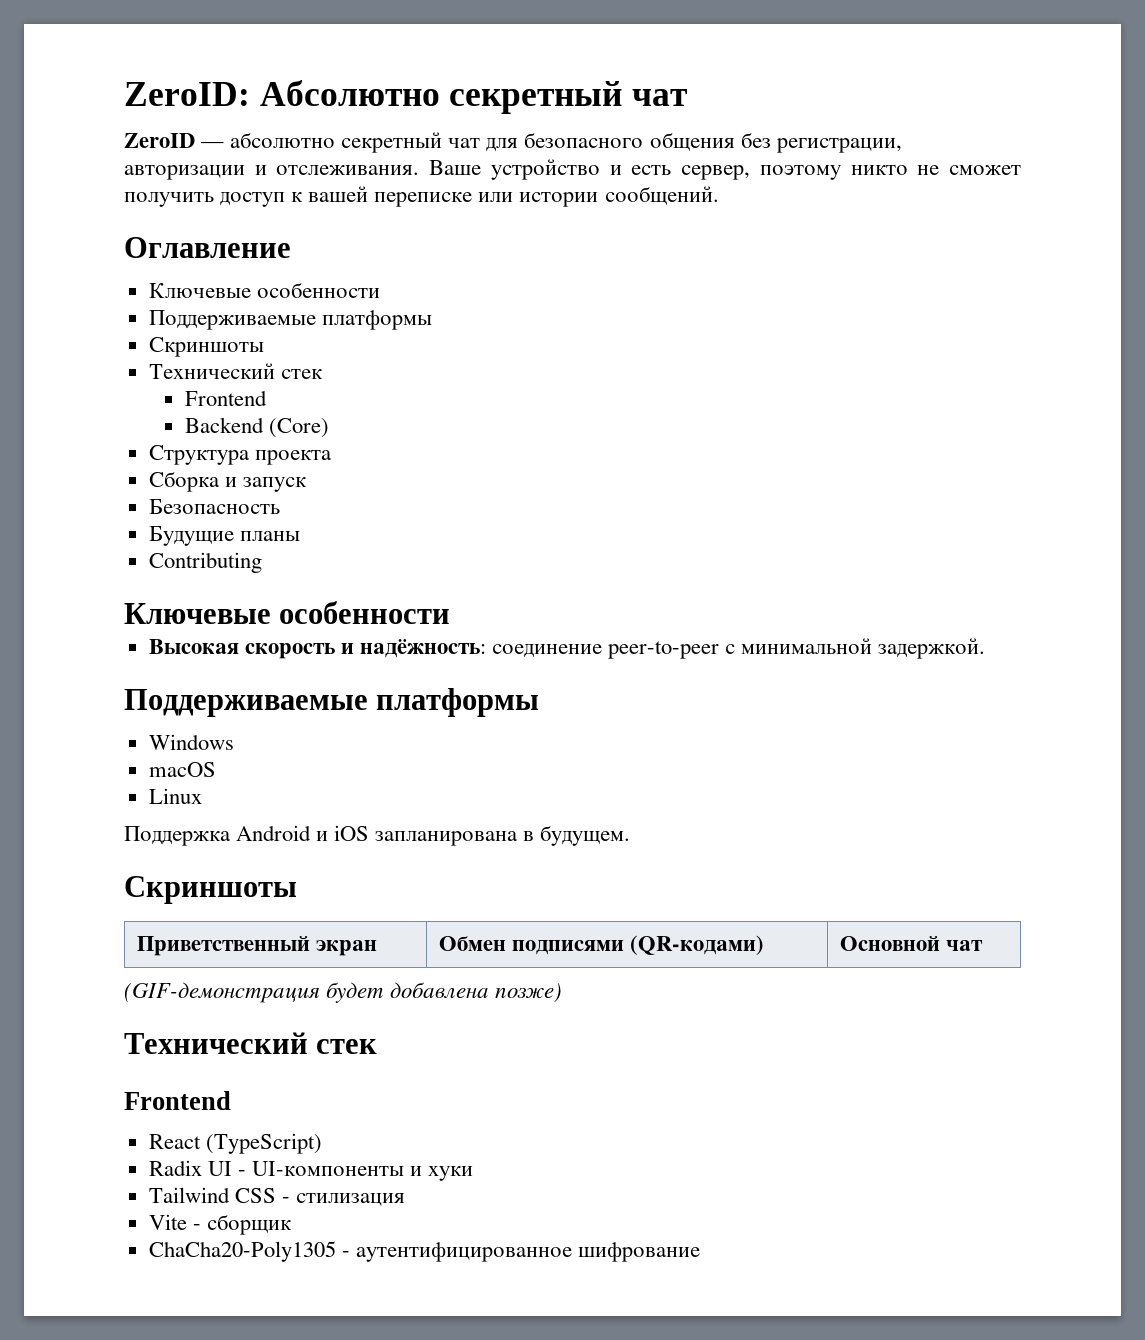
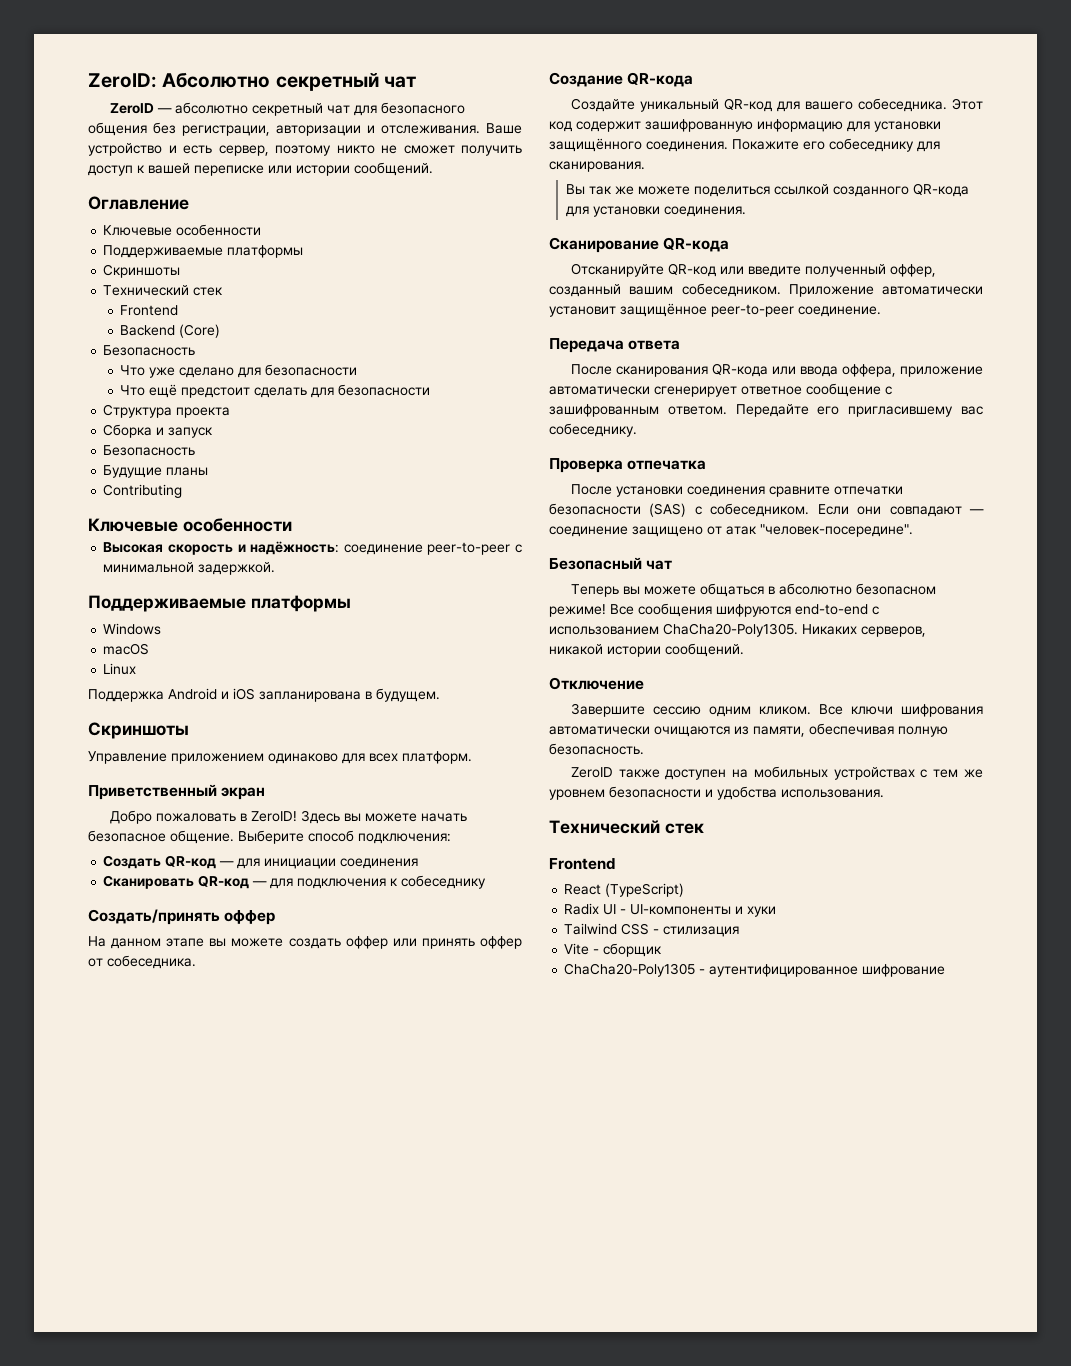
(330, 428) none -> [103,345,196,356] [120,364,358,378] [120,384,431,398] // Безопасность // Что уже сделано для безопасности // Что ещё предстоит сделать для безопасности
[136,936,378,956] [438,935,765,955] [839,936,984,951] [124,982,563,1003] // Приветственный экран | Обмен подписями (QR-кодами) | Основной чат // (GIF-демонстрация будет добавлена позже) -> [88,751,472,764] [88,784,266,800] [109,810,467,824] [88,830,451,844] [103,855,419,869] [103,875,487,889] [88,909,276,925] [88,936,522,949] [88,955,196,969] [549,72,694,87] [570,98,983,112] [549,119,941,132] [549,138,940,152] [549,161,645,172] [565,183,969,197] [565,206,746,217] [549,237,730,253] [570,263,936,277] [549,283,983,297] [549,303,881,317] [549,338,681,353] [570,363,983,377] [549,383,892,397] [549,404,983,417] [549,423,637,437] [549,458,707,473] [570,484,903,497] [549,503,984,517] [549,524,913,537] [549,557,673,570] [570,583,936,597] [549,603,879,617] [549,623,926,637] [549,643,744,657] [549,677,644,690] [570,703,983,717] [549,723,948,737] [549,743,644,755] [570,766,983,780] [549,786,884,800] // Управление приложением одинаково для всех платформ. // Приветственный экран // Добро пожаловать в ZeroID! Здесь вы можете начать безопасное общение. Выберите способ подключения: // Создать QR-код — для инициации соединения // Сканировать QR-код — для подключения к собеседнику // Создать/принять оффер // На данном этапе вы можете создать оффер или принять оффер от собеседника. // Создание QR-кода // Создайте уникальный QR-код для вашего собеседника. Этот код содержит зашифрованную информацию для установки защищённого соединения. Покажите его собеседнику для сканирования. // Вы так же можете поделиться ссылкой созданного QR-кода для установки соединения. // Сканирование QR-кода // Отсканируйте QR-код или введите полученный оффер, созданный вашим собеседником. Приложение автоматически установит защищённое peer-to-peer соединение. // Передача ответа // После сканирования QR-кода или ввода оффера, приложение автоматически сгенерирует ответное сообщение с зашифрованным ответом. Передайте его пригласившему вас собеседнику. // Проверка отпечатка // После установки соединения сравните отпечатки безопасности (SAS) с собеседником. Если они совпадают — соединение защищено от атак "человек-посередине". // Безопасный чат // Теперь вы можете общаться в абсолютно безопасном режиме! Все сообщения шифруются end-to-end с использованием ChaCha20-Poly1305. Никаких серверов, никакой истории сообщений. // Отключение // Завершите сессию одним кликом. Все ключи шифрования автоматически очищаются из памяти, обеспечивая полную безопасность. // ZeroID также доступен на мобильных устройствах с тем же уровнем безопасности и удобства использования.

